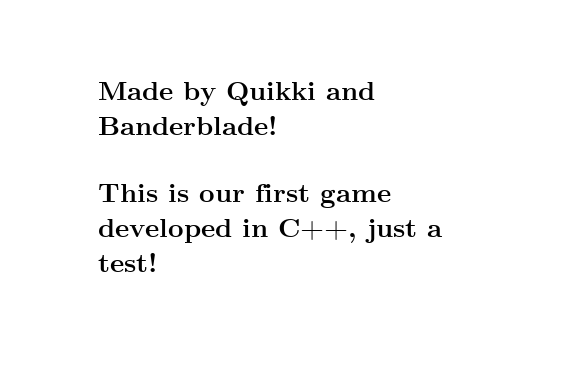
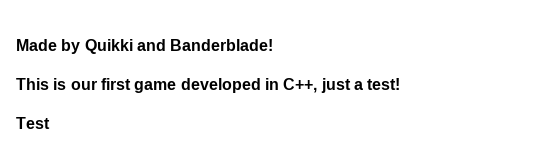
(157, 262) none -> [16,117,50,129] // Test

